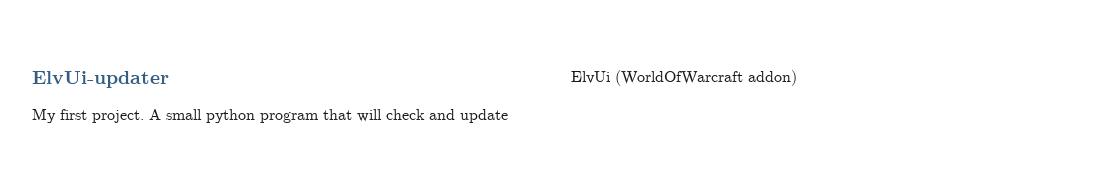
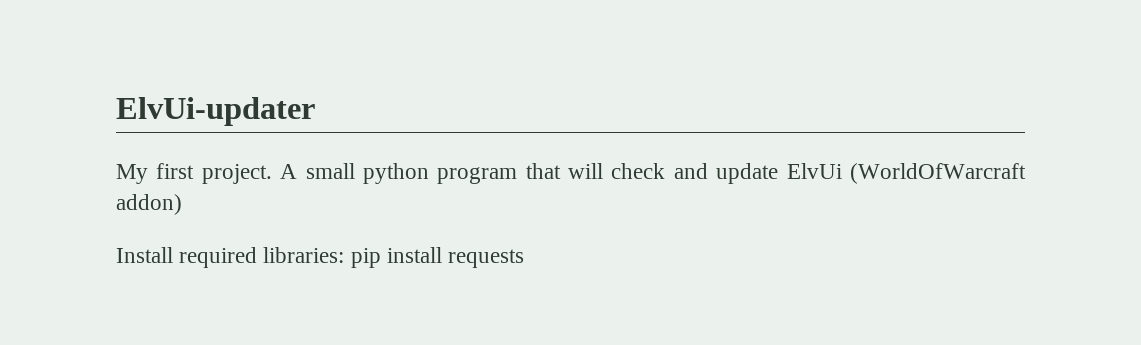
(797, 78) none -> [116,247,525,268] // Install required libraries: pip install requests

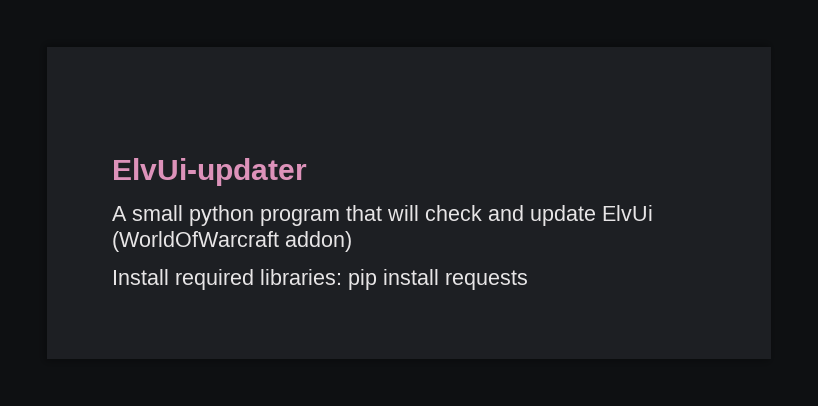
[116,163,272,184] My first project. -> (307, 172) none

